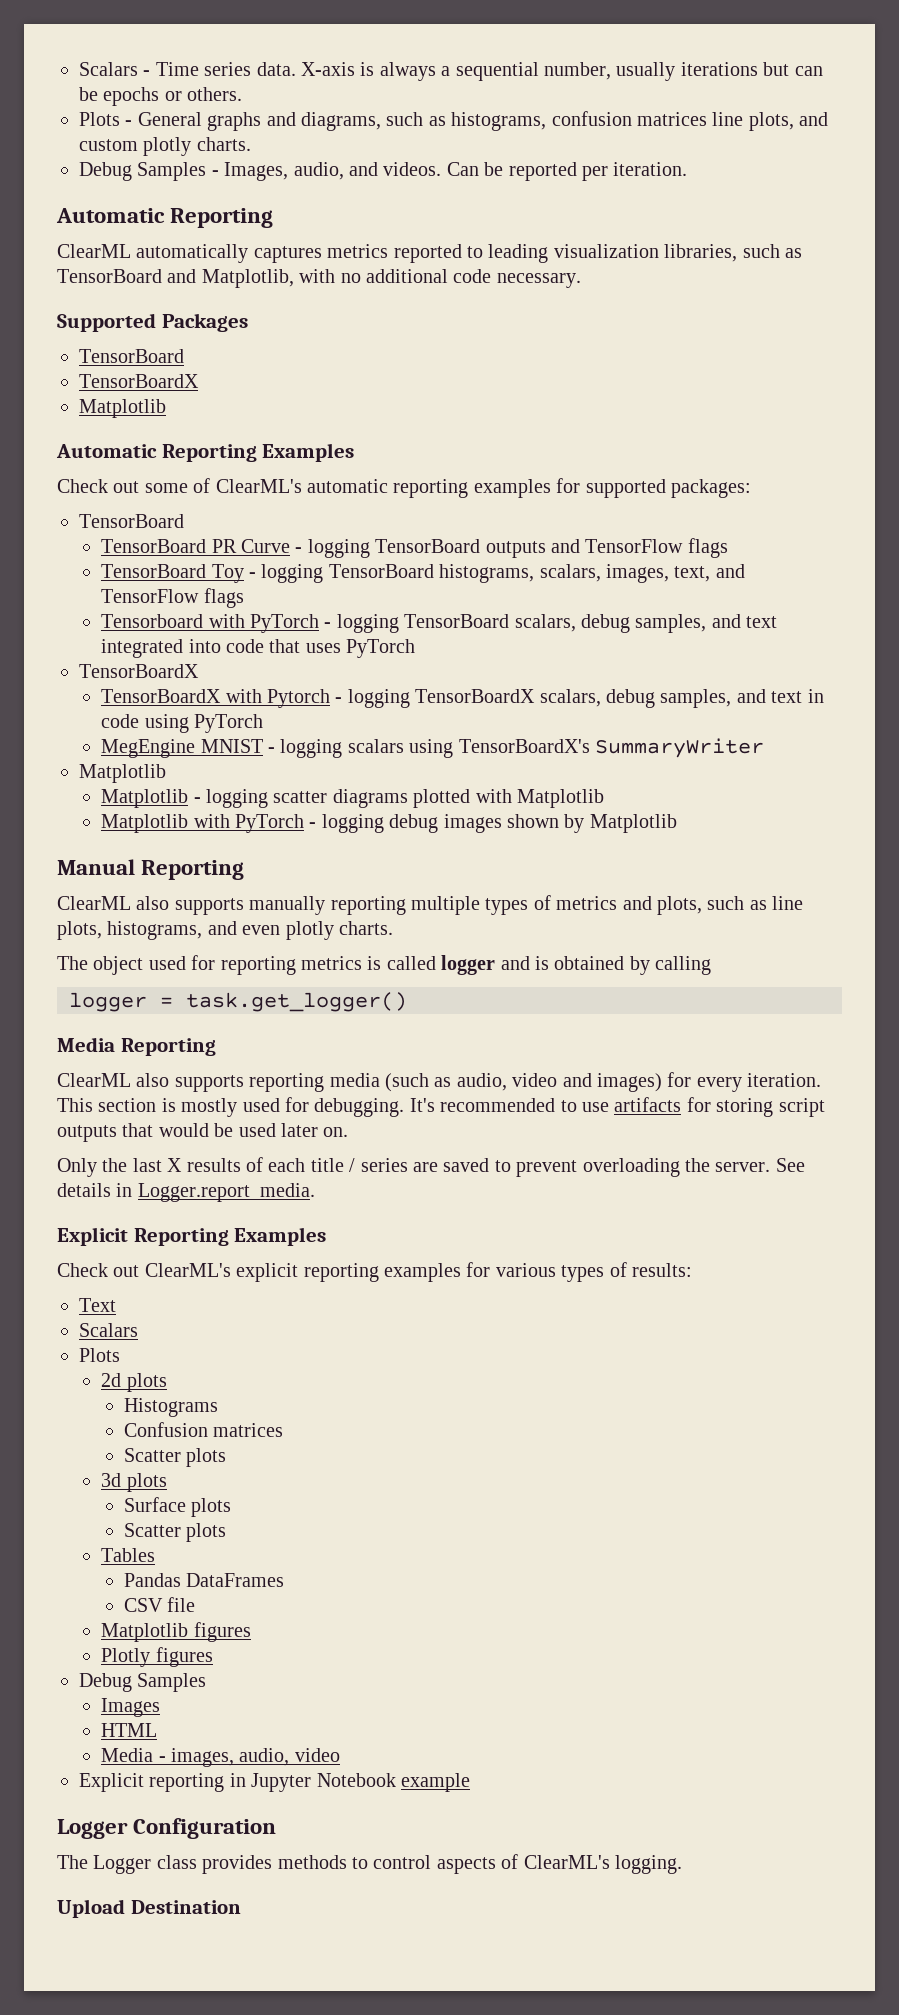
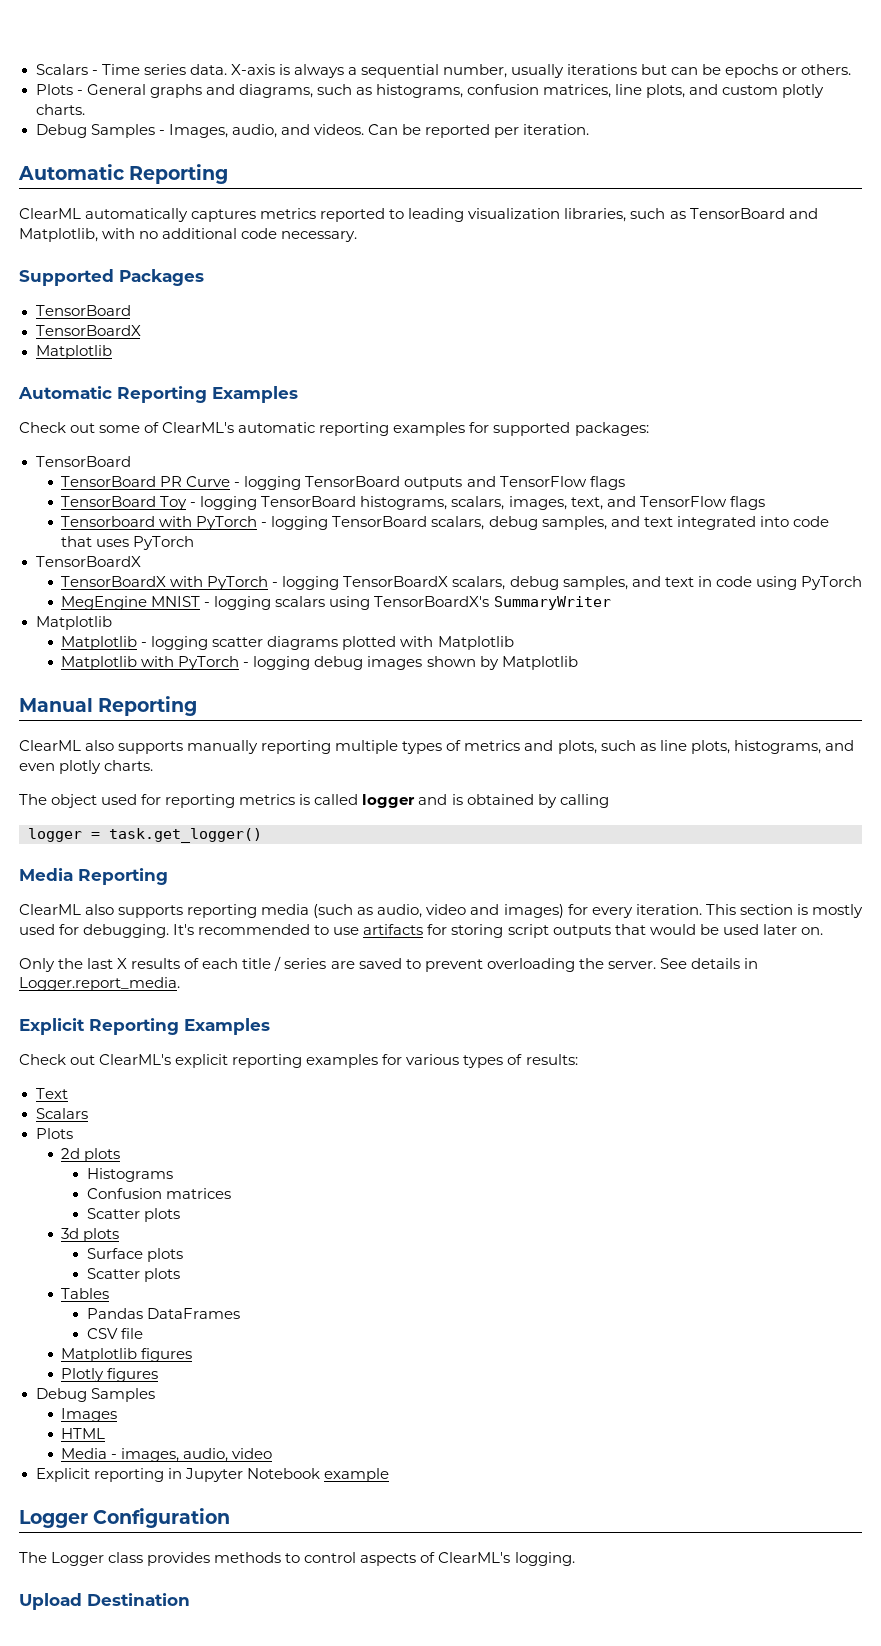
[636,112,707,126] matrices -> [543,84,611,98] matrices,
[267,689,331,708] Pytorch -> [207,576,269,590] PyTorch

